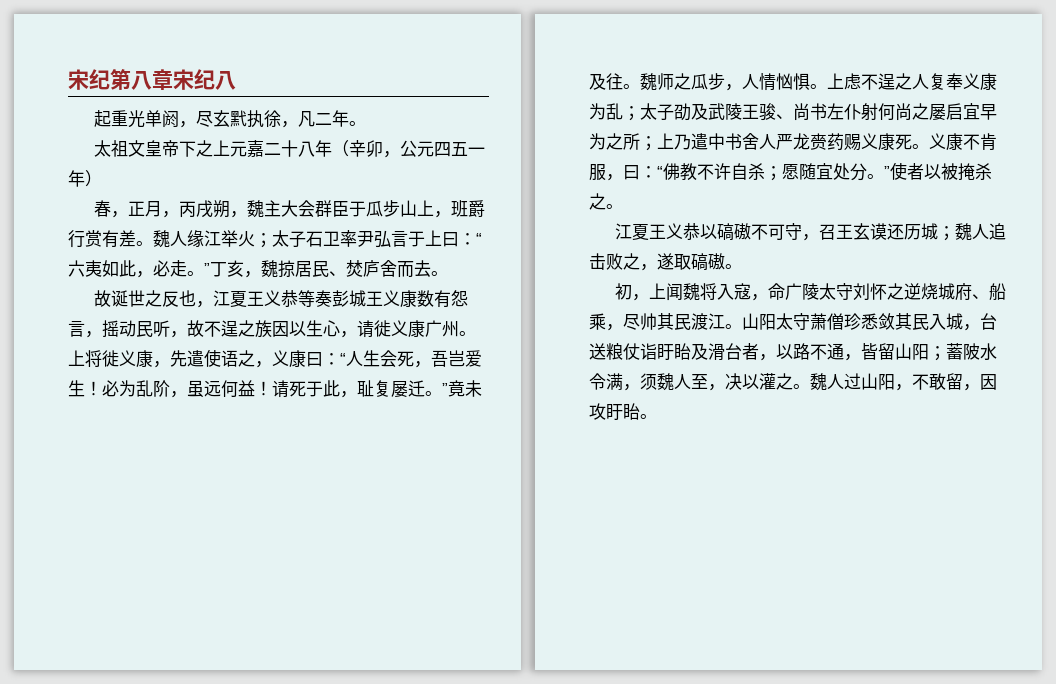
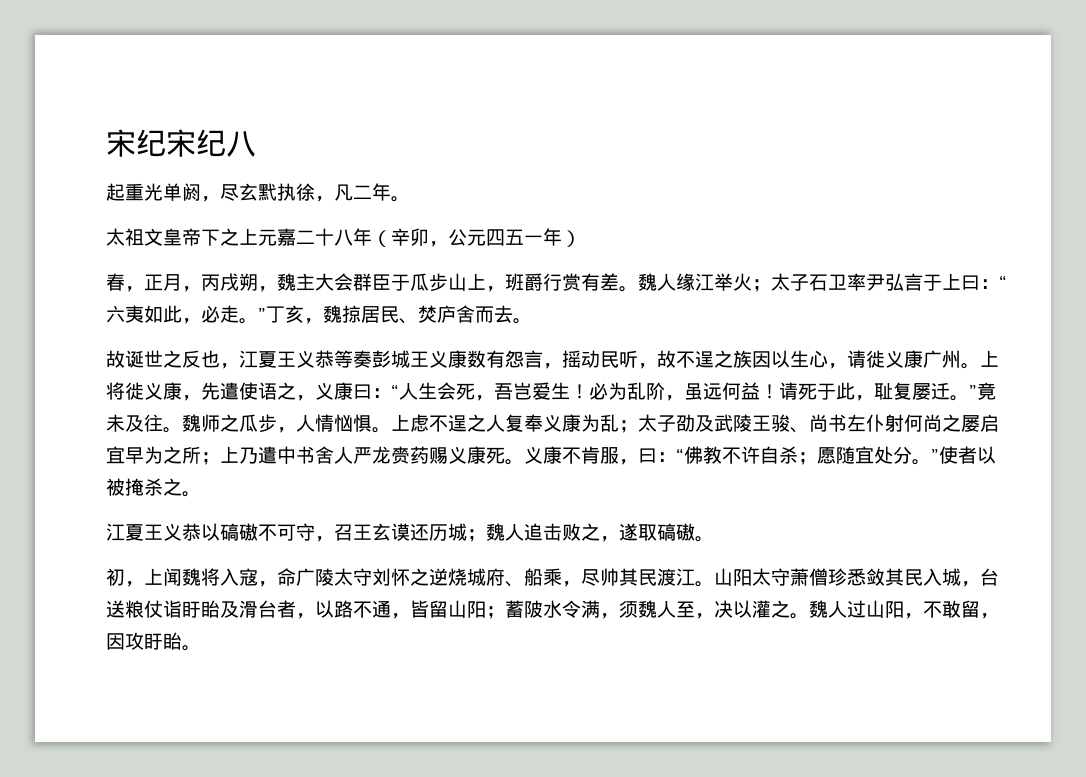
[68,69,173,90] 宋纪第八章 -> [106,129,166,157] 宋纪

